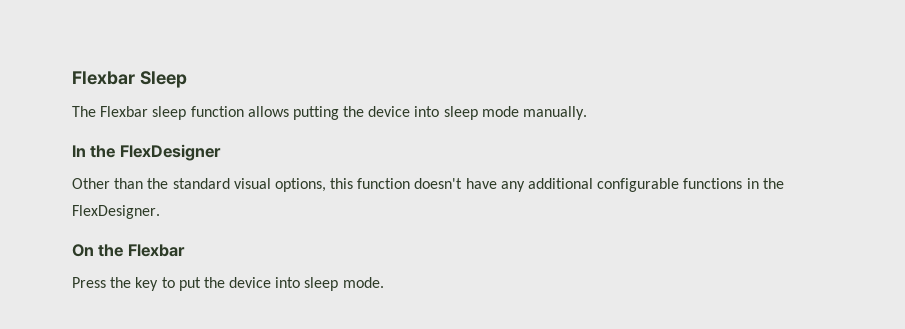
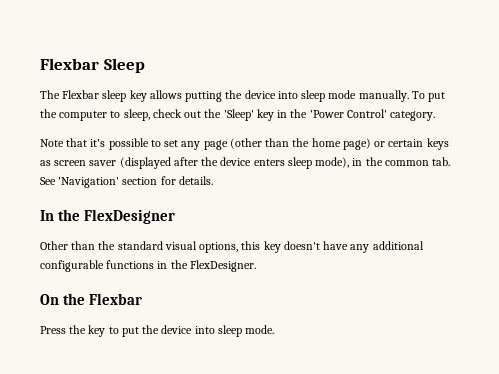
[190,106,244,117] function -> [129,90,147,102] key
(588, 113) none -> [411,91,446,102] [40,109,436,121] [40,138,449,150] [40,157,451,169] [40,176,213,188] To put the computer to sleep, check out the 'Sleep' key in the 'Power Control' category. // Note that it's possible to set any page (other than the home page) or certain keys as screen saver (displayed after the device enters sleep mode), in the common tab. See 'Navigation' section for details.
[357,178,411,189] function -> [263,241,281,253] key

